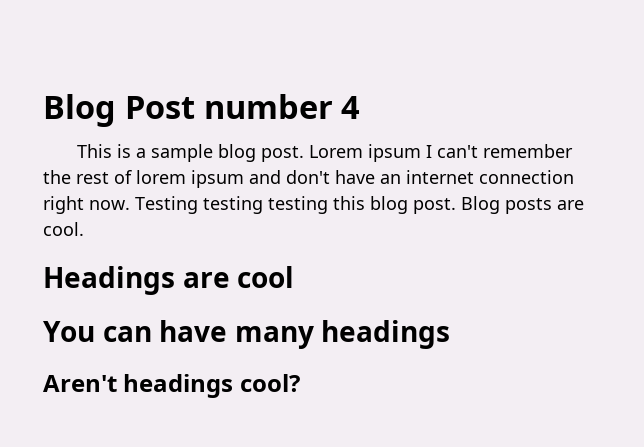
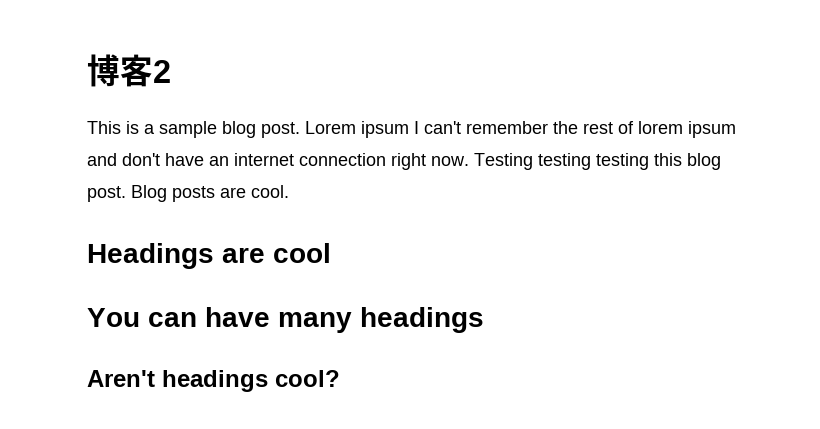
[43,94,361,127] Blog Post number 4 -> [87,54,171,87] 博客2

